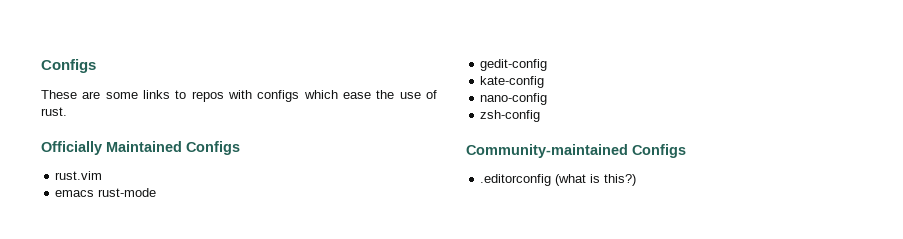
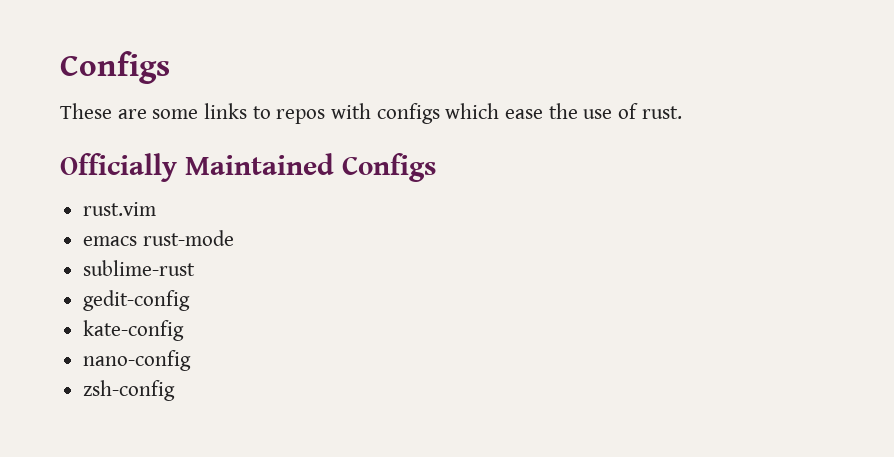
(157, 192) none -> [83,260,196,276] // sublime-rust
[466,144,686,158] [480,174,637,186] // Community-maintained Configs // .editorconfig (what is this?) -> (176, 390) none

